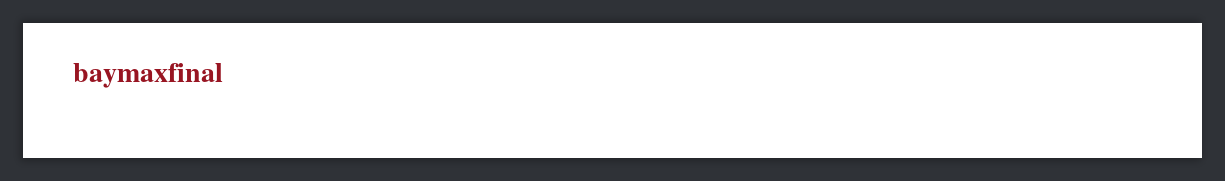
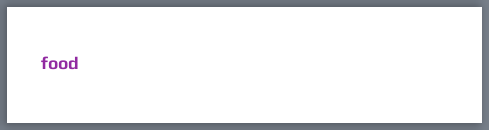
[73,63,223,88] baymaxfinal -> [41,56,79,70] food

